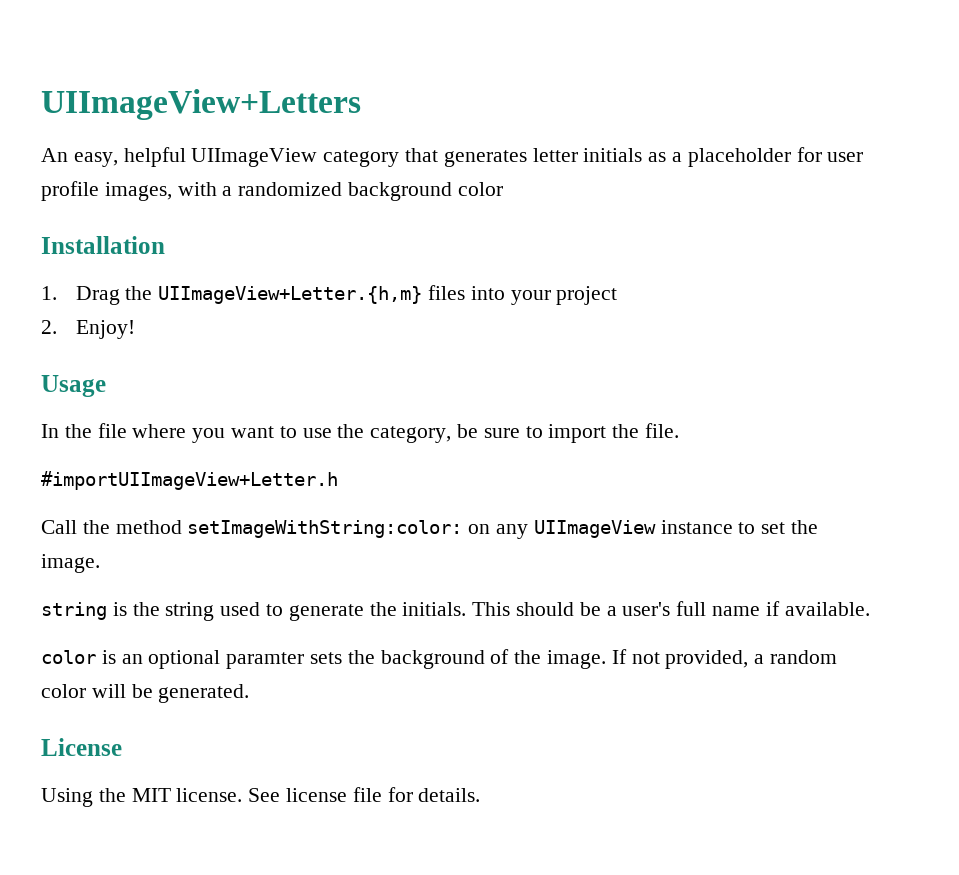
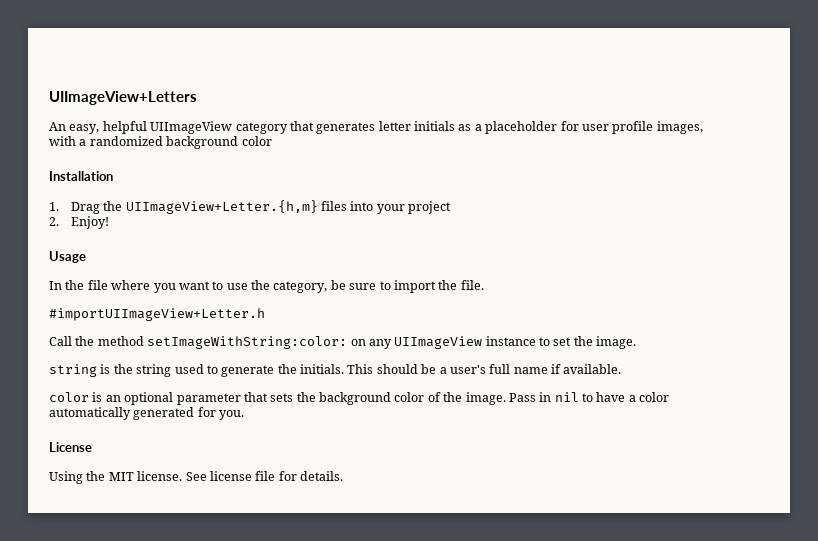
[226,652,305,669] paramter -> [176,392,268,405] parameter that
(485, 659) none -> [394,392,425,402] color
[611,649,838,669] [41,684,250,703] If not provided, a random color will be generated. -> [508,392,670,402] [49,407,245,420] Pass in nil to have a color automatically generated for you.

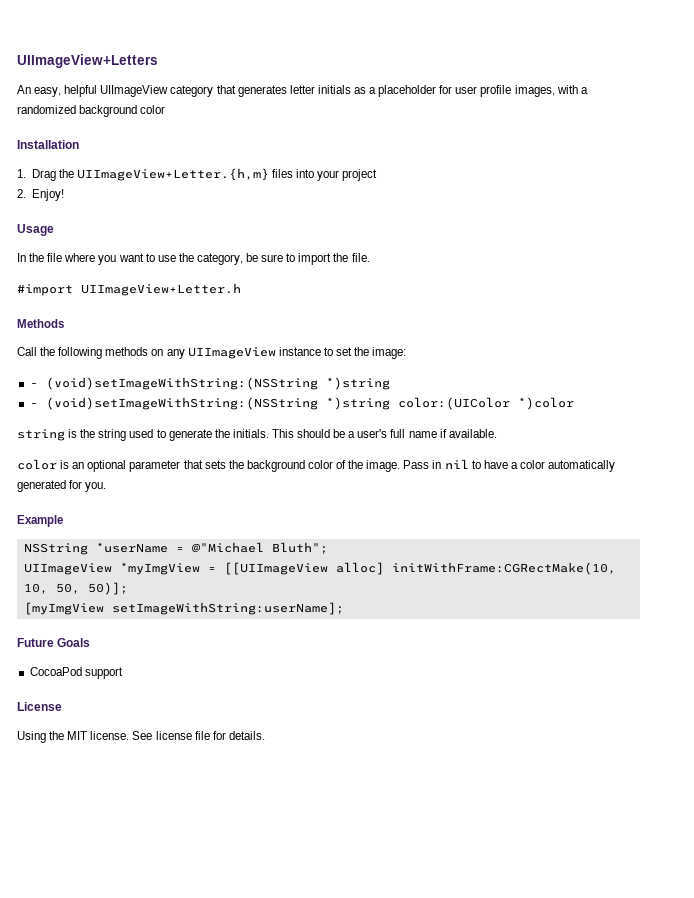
[49,308,265,321] #importUIImageView+Letter.h -> [17,283,241,296] [17,319,64,328] #import UIImageView+Letter.h // Methods
[97,336,348,349] method setImageWithString:color: -> [58,347,149,359] following methods
[596,336,637,349] image. -> [372,347,407,359] [29,377,390,390] [29,397,574,410] image: // - (void)setImageWithString:(NSString *)string // - (void)setImageWithString:(NSString *)string color:(UIColor *)color
(245, 415) none -> [17,515,63,527] [23,542,328,555] [23,562,616,575] [23,582,128,595] [23,602,344,615] [17,638,91,647] [29,667,123,679] // Example // NSString *userName = @"Michael Bluth"; // UIImageView *myImgView = [[UIImageView alloc] initWithFrame:CGRectMake(10, 10, 50, 50)]; // [myImgView setImageWithString:userName]; // Future Goals // CocoaPod support

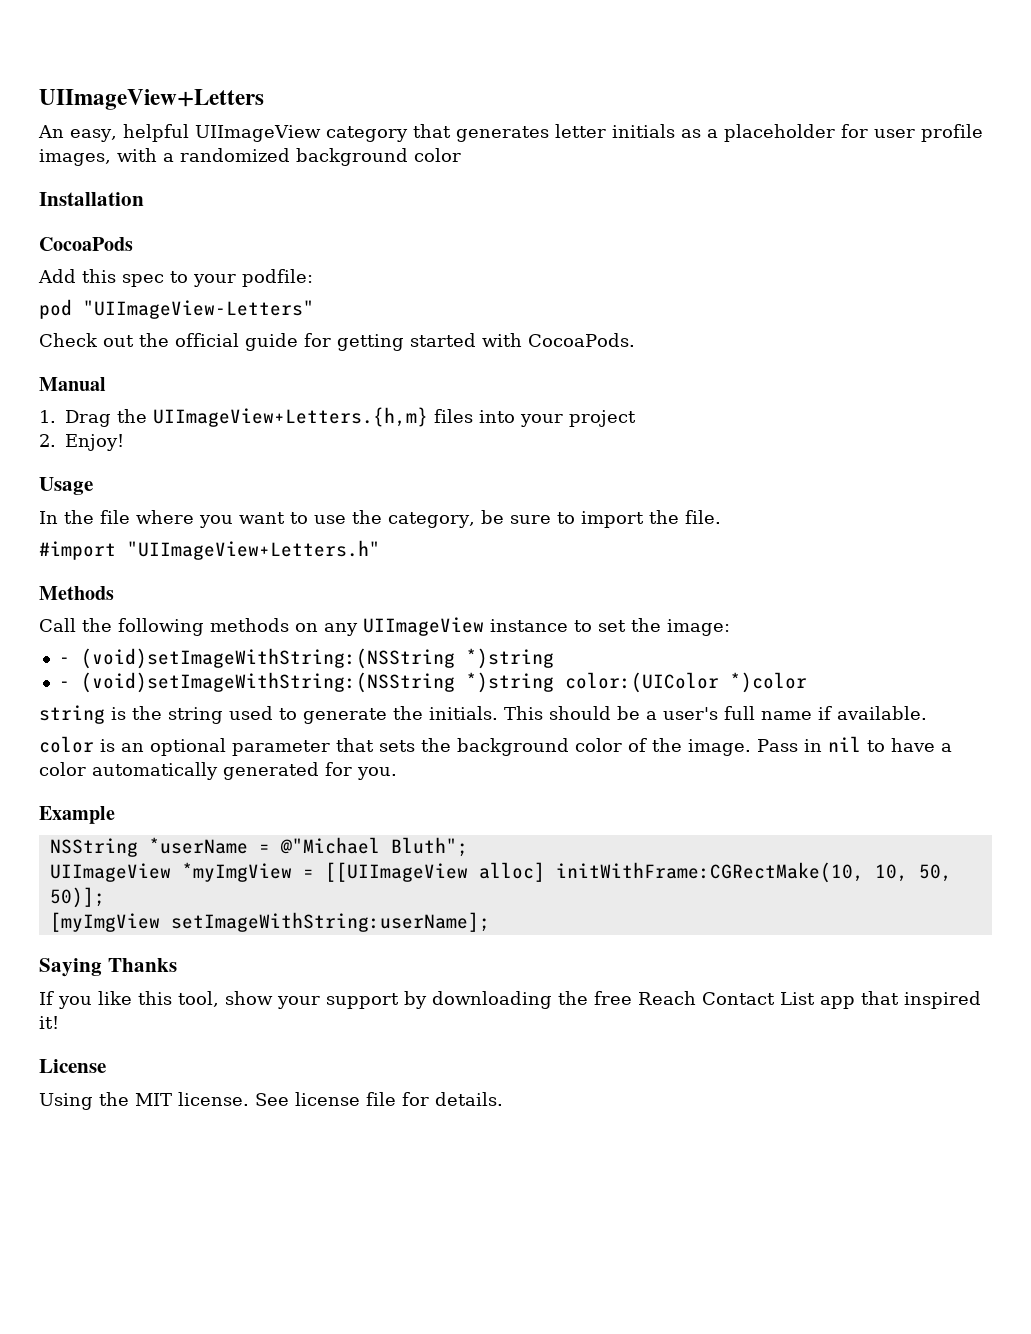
(79, 144) none -> [39,237,133,251] [38,269,313,287] [39,299,314,319] [39,333,635,351] [39,377,106,391] // CocoaPods // Add this spec to your podfile: // pod "UIImageView-Letters" // Check out the official guide for getting started with CocoaPods. // Manual
[76,168,269,181] UIImageView+Letter.{h,m} -> [153,407,428,427] UIImageView+Letters.{h,m}
[81,283,241,296] UIImageView+Letter.h -> [127,540,380,560] "UIImageView+Letters.h"
[17,638,91,647] [29,667,123,679] Future Goals // CocoaPod support -> [39,958,177,977] [39,991,981,1009] [39,1016,59,1029] Saying Thanks // If you like this tool, show your support by downloading the free Reach Contact List app that inspired it!

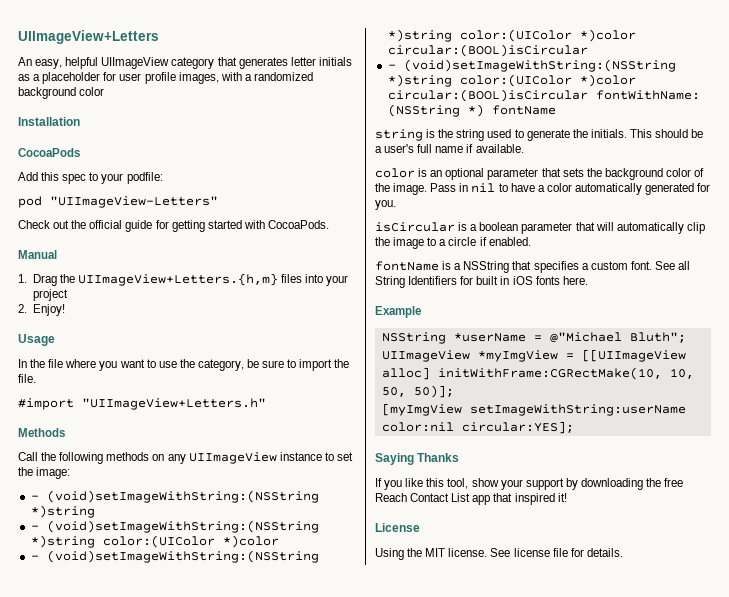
(807, 682) none -> [30,550,319,563] [387,29,636,42] [387,44,588,57] [387,59,676,72] [387,74,636,87] [387,89,700,102] [387,104,556,117] // - (void)setImageWithString:(NSString *)string color:(UIColor *)color circular:(BOOL)isCircular // - (void)setImageWithString:(NSString *)string color:(UIColor *)color circular:(BOOL)isCircular fontWithName: (NSString *) fontName
(397, 773) none -> [375,222,705,234] [375,237,531,249] [375,261,691,273] [375,276,588,288] // isCircular is a boolean parameter that will automatically clip the image to a circle if enabled. // fontName is a NSString that specifies a custom font. See all String Identifiers for built in iOS fonts here.
[170,912,490,932] setImageWithString:userName]; -> [469,404,686,416] [381,421,574,434] setImageWithString:userName color:nil circular:YES];

